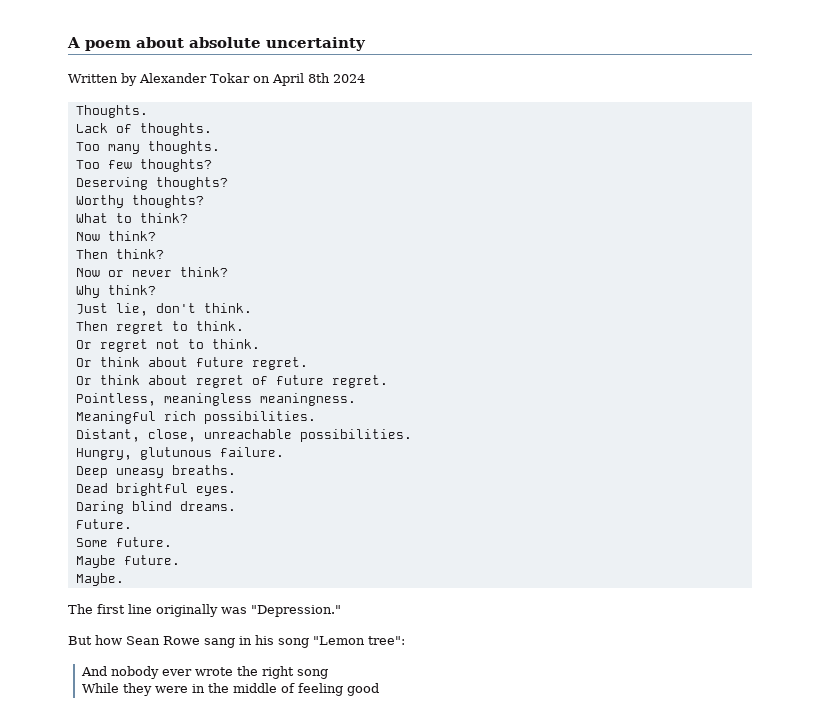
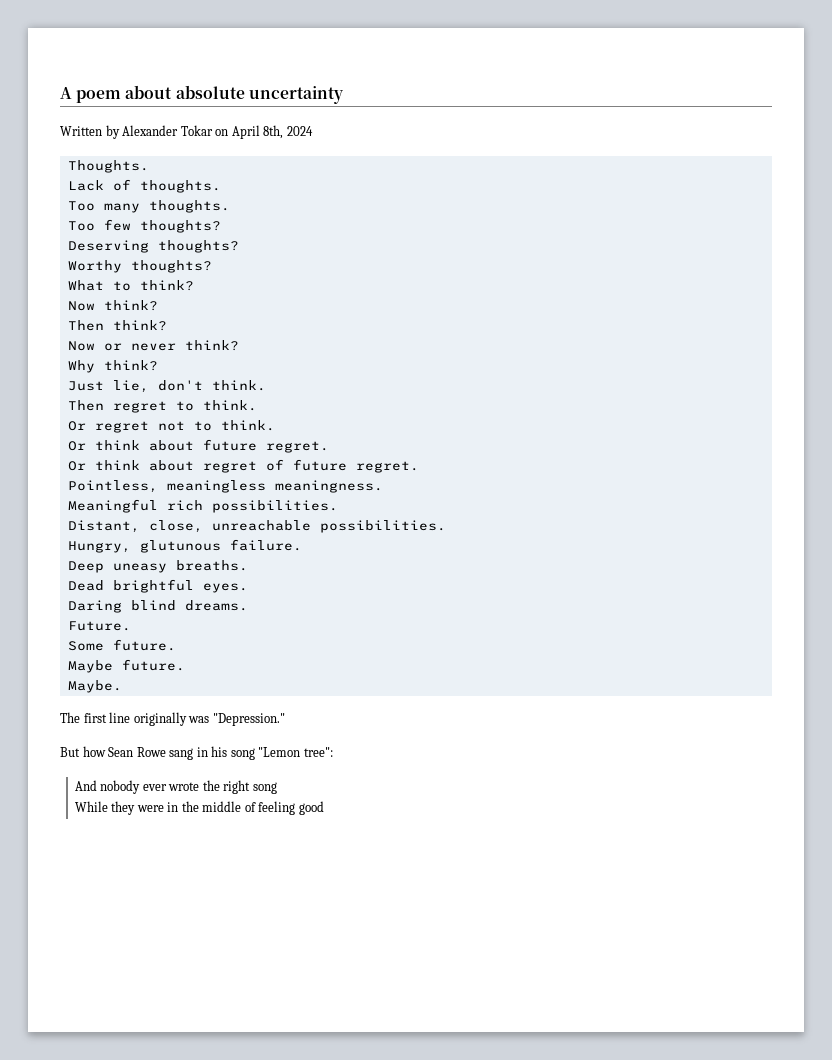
[308,73,330,83] 8th -> [263,125,284,139] 8th,

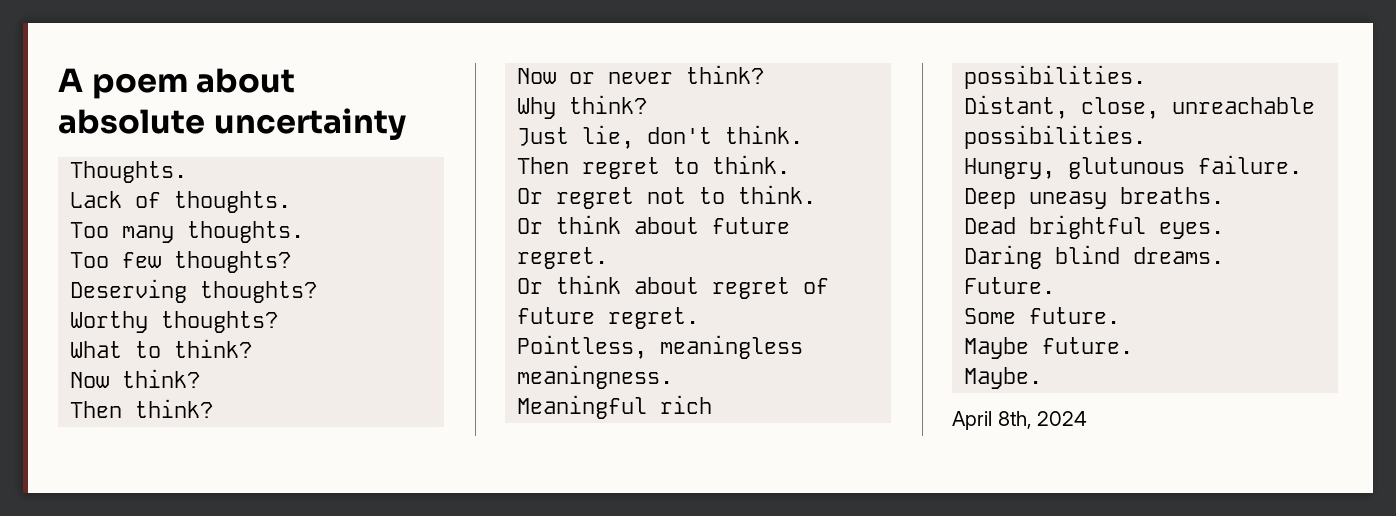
[60,125,313,139] // Written by Alexander Tokar on April 8th, 2024 -> (406, 124) none
[60,712,285,726] [60,746,333,760] [74,780,277,794] [74,801,324,815] The first line originally was "Depression." // But how Sean Rowe sang in his song "Lemon tree": // And nobody ever wrote the right song // While they were in the middle of feeling good -> [952,411,1088,430] April 8th, 2024

